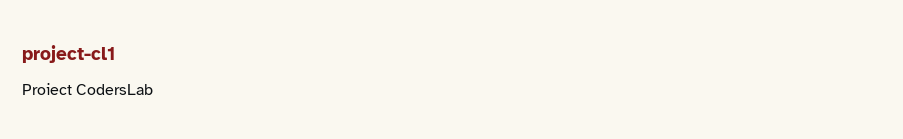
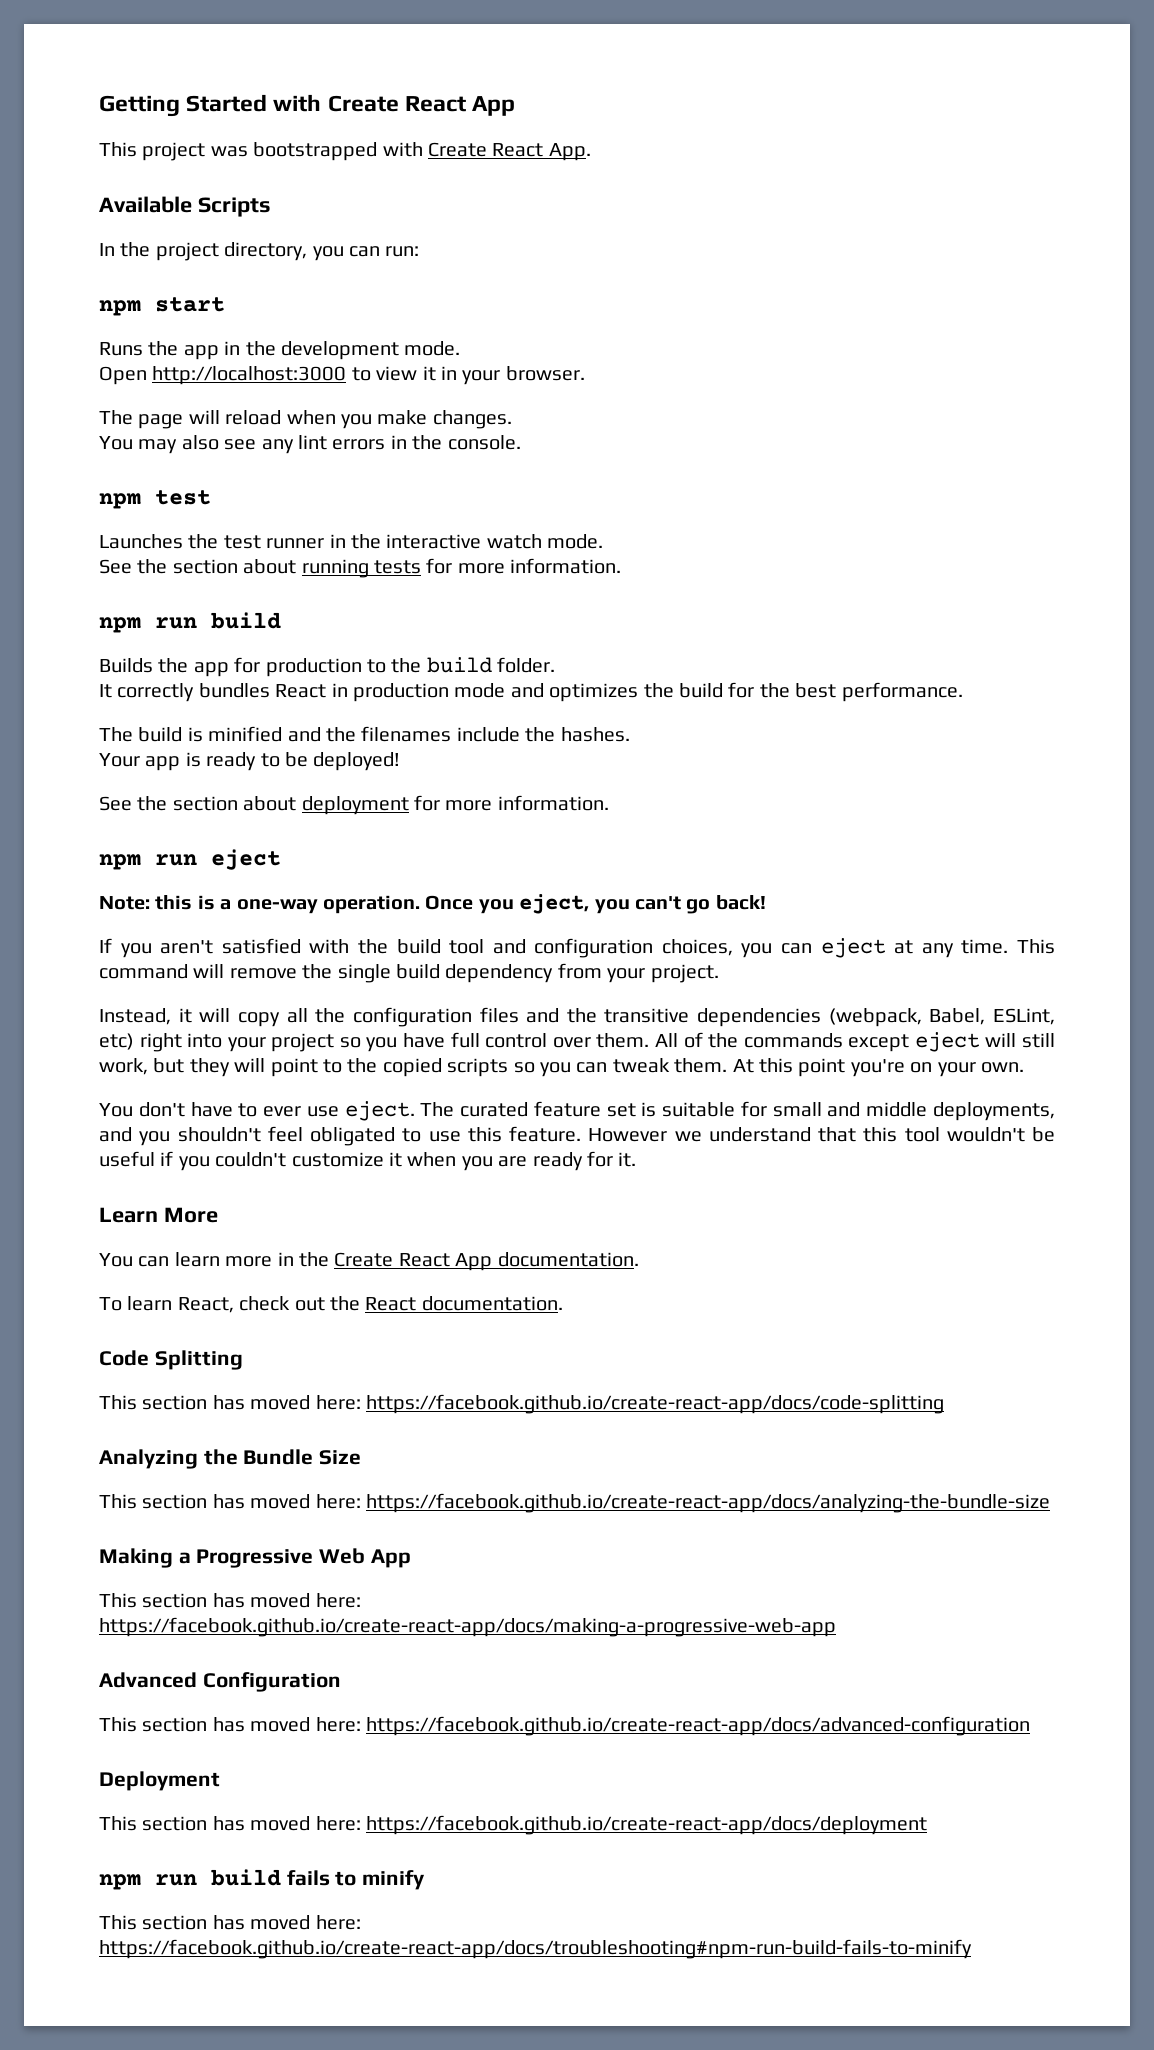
[22,45,116,63] [22,83,154,95] project-cl1 // Proiect CodersLab -> [99,94,516,117] [99,142,591,161] [99,196,271,217] [99,242,420,261] [99,297,225,316] [99,341,461,360] [99,366,585,385] [99,410,512,429] [99,435,521,454] [99,490,211,509] [99,534,604,549] [99,558,622,578] [99,612,281,633] [99,657,556,677] [99,682,963,702] [99,726,630,742] [99,752,401,771] [99,795,609,815] [99,849,281,870] [99,894,766,914] [99,938,1056,958] [99,963,719,983] [99,1007,1055,1027] [99,1032,1055,1052] [99,1058,1024,1077] [99,1101,1055,1121] [99,1126,1055,1146] [99,1151,637,1171] [99,1207,218,1223] [99,1252,639,1271] [99,1296,563,1313] [99,1350,243,1370] [99,1394,944,1414] [99,1449,362,1469] [99,1493,1050,1513] [99,1548,411,1568] [99,1593,361,1608] [99,1617,836,1637] [99,1672,341,1692] [99,1716,1030,1736] [99,1771,220,1791] [99,1815,927,1835] [99,1869,426,1890] [99,1915,361,1930] [99,1939,972,1959] Getting Started with Create React App // This project was bootstrapped with Create React App. // Available Scripts // In the project directory, you can run: // npm start // Runs the app in the development mode. // Open http://localhost:3000 to view it in your browser. // The page will reload when you make changes. // You may also see any lint errors in the console. // npm test // Launches the test runner in the interactive watch mode. // See the section about running tests for more information. // npm run build // Builds the app for production to the build folder. // It correctly bundles React in production mode and optimizes the build for the best performance. // The build is minified and the filenames include the hashes. // Your app is ready to be deployed! // See the section about deployment for more information. // npm run eject // Note: this is a one-way operation. Once you eject, you can't go back! // If you aren't satisfied with the build tool and configuration choices, you can eject at any time. This command will remove the single build dependency from your project. // Instead, it will copy all the configuration files and the transitive dependencies (webpack, Babel, ESLint, etc) right into your project so you have full control over them. All of the commands except eject will still work, but they will point to the copied scripts so you can tweak them. At this point you're on your own. // You don't have to ever use eject. The curated feature set is suitable for small and middle deployments, and you shouldn't feel obligated to use this feature. However we understand that this tool wouldn't be useful if you couldn't customize it when you are ready for it. // Learn More // You can learn more in the Create React App documentation. // To learn React, check out the React documentation. // Code Splitting // This section has moved here: https://facebook.github.io/create-react-app/docs/code-splitting // Analyzing the Bundle Size // This section has moved here: https://facebook.github.io/create-react-app/docs/analyzing-the-bundle-size // Making a Progressive Web App // This section has moved here: https://facebook.github.io/create-react-app/docs/making-a-progressive-web-app // Advanced Configuration // This section has moved here: https://facebook.github.io/create-react-app/docs/advanced-configuration // Deployment // This section has moved here: https://facebook.github.io/create-react-app/docs/deployment // npm run build fails to minify // This section has moved here: https://facebook.github.io/create-react-app/docs/troubleshooting#npm-run-build-fails-to-minify

